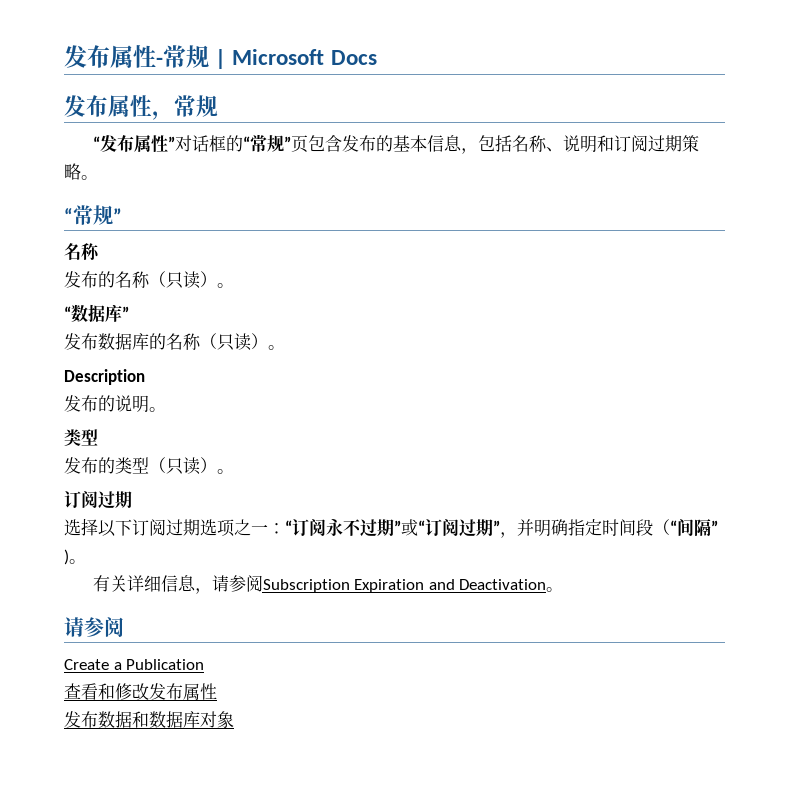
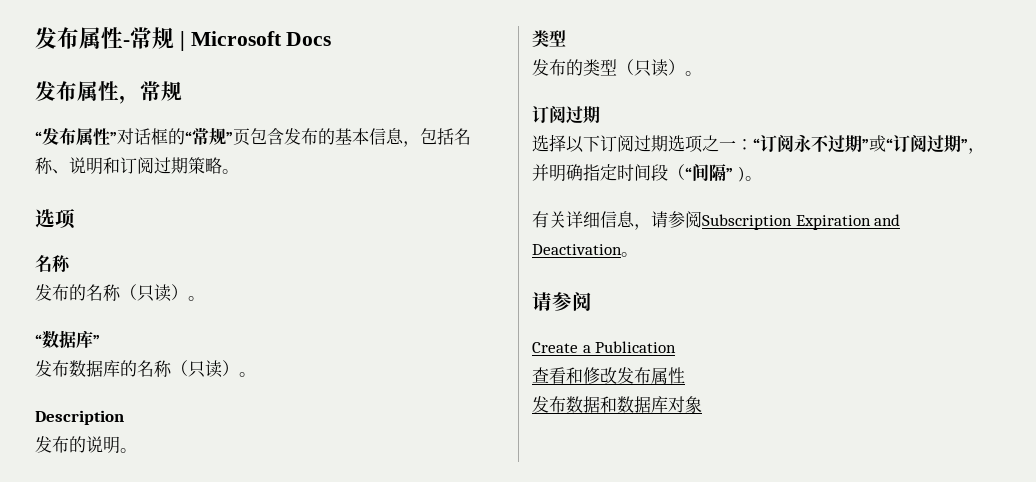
[64,205,122,225] “常规” -> [35,209,76,229] 选项

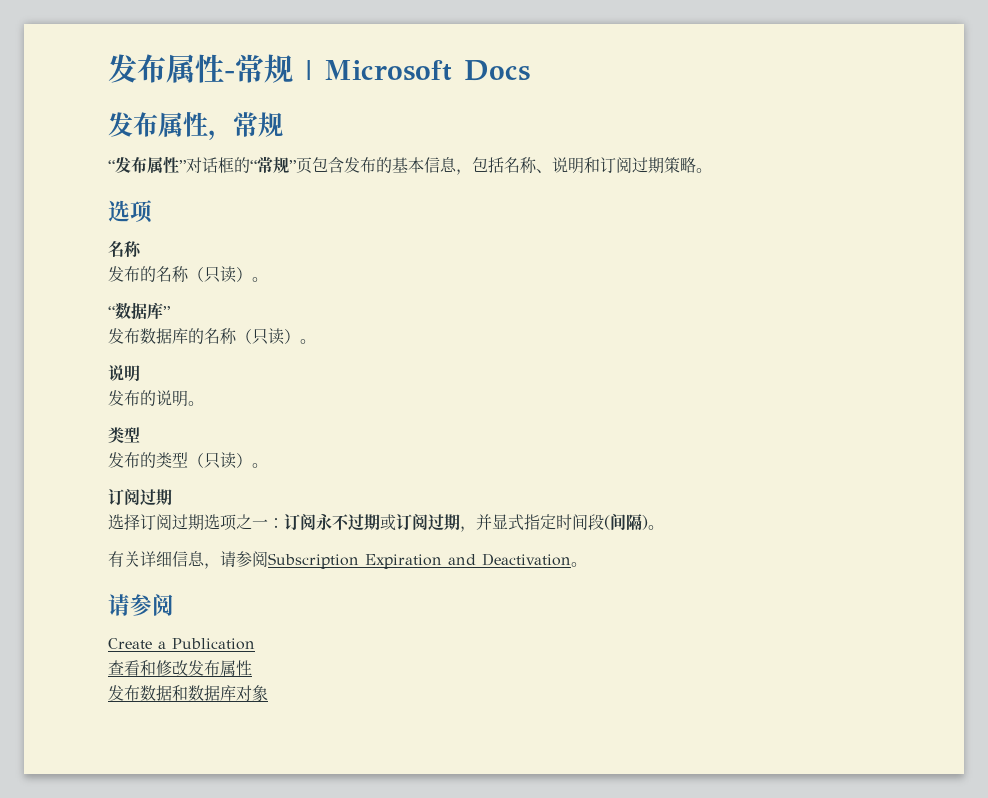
[35,410,124,425] Description -> [108,365,140,381] 说明
[566,135,600,153] 以下 -> (140, 522) none
[753,138,760,150] “ -> (284, 523) none
[862,135,985,154] [532,164,733,182] ”或“订阅过期”，并明确指定时间段（“间隔” -> [380,513,642,532] 或订阅过期，并显式指定时间段(间隔

